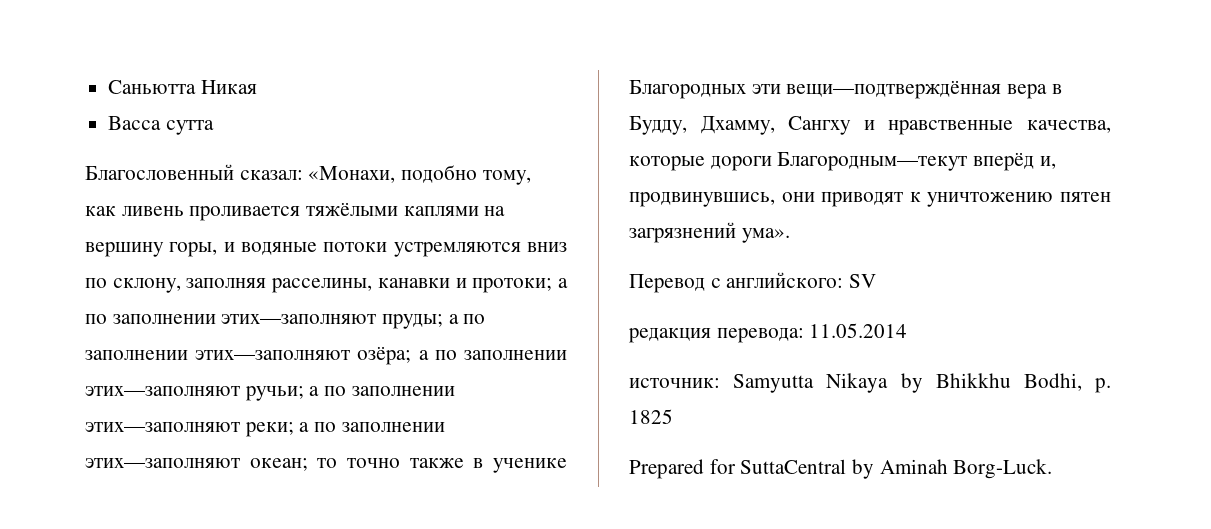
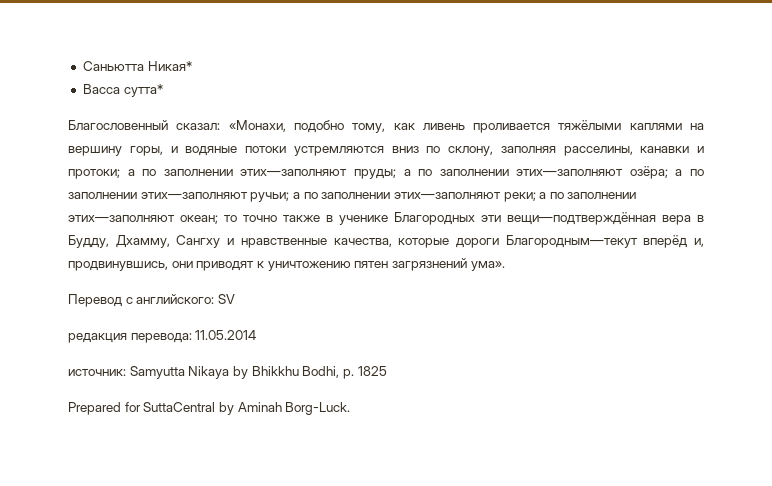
[200,80,257,94] Никая -> [147,61,192,71] Никая*
[165,120,214,135] сутта -> [123,84,163,97] сутта*

